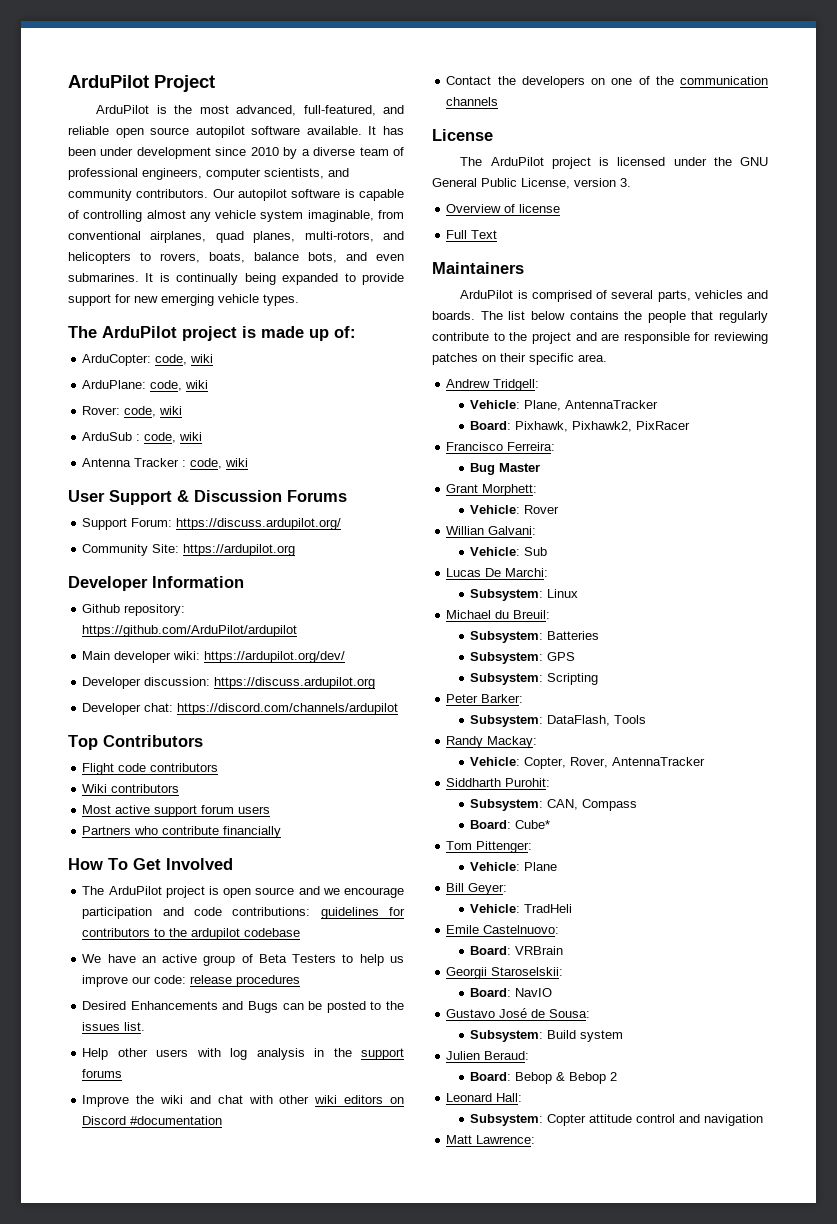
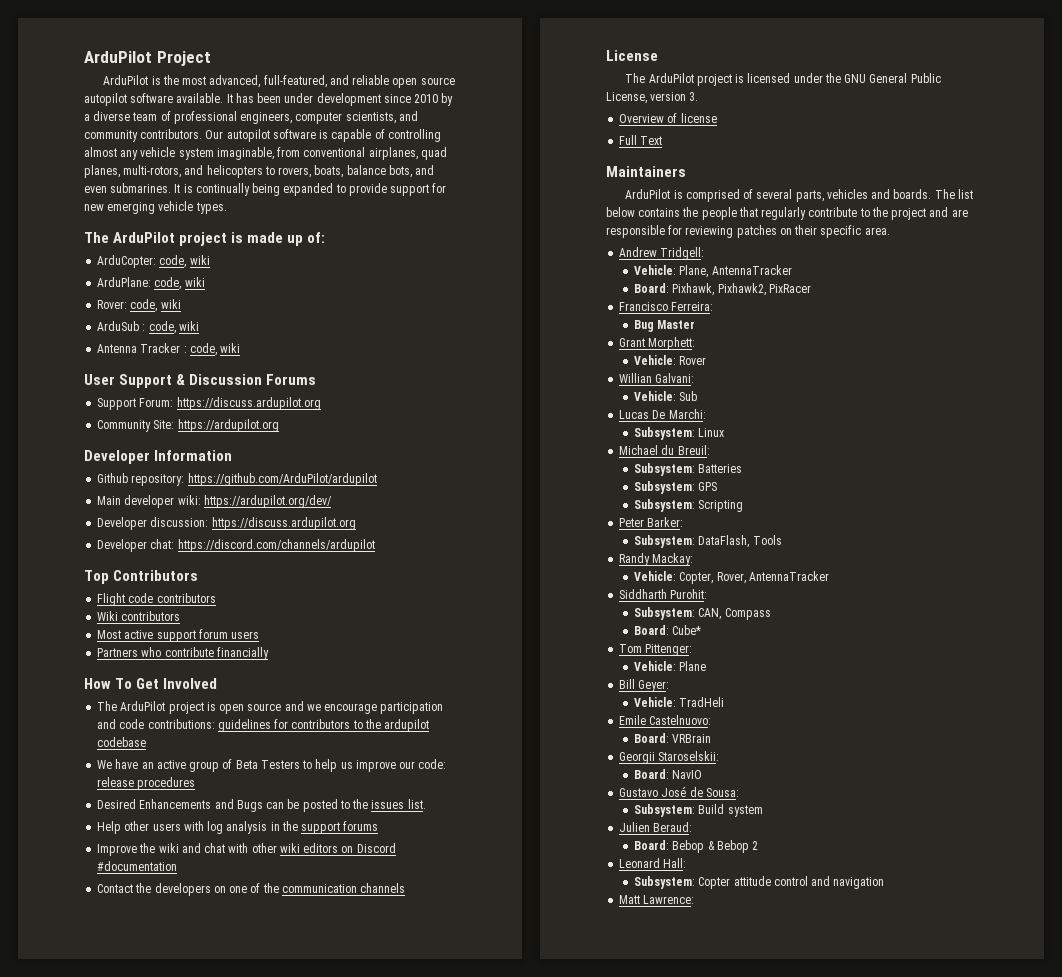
[176,518,342,530] https://discuss.ardupilot.org/ -> [176,397,321,410] https://discuss.ardupilot.org

